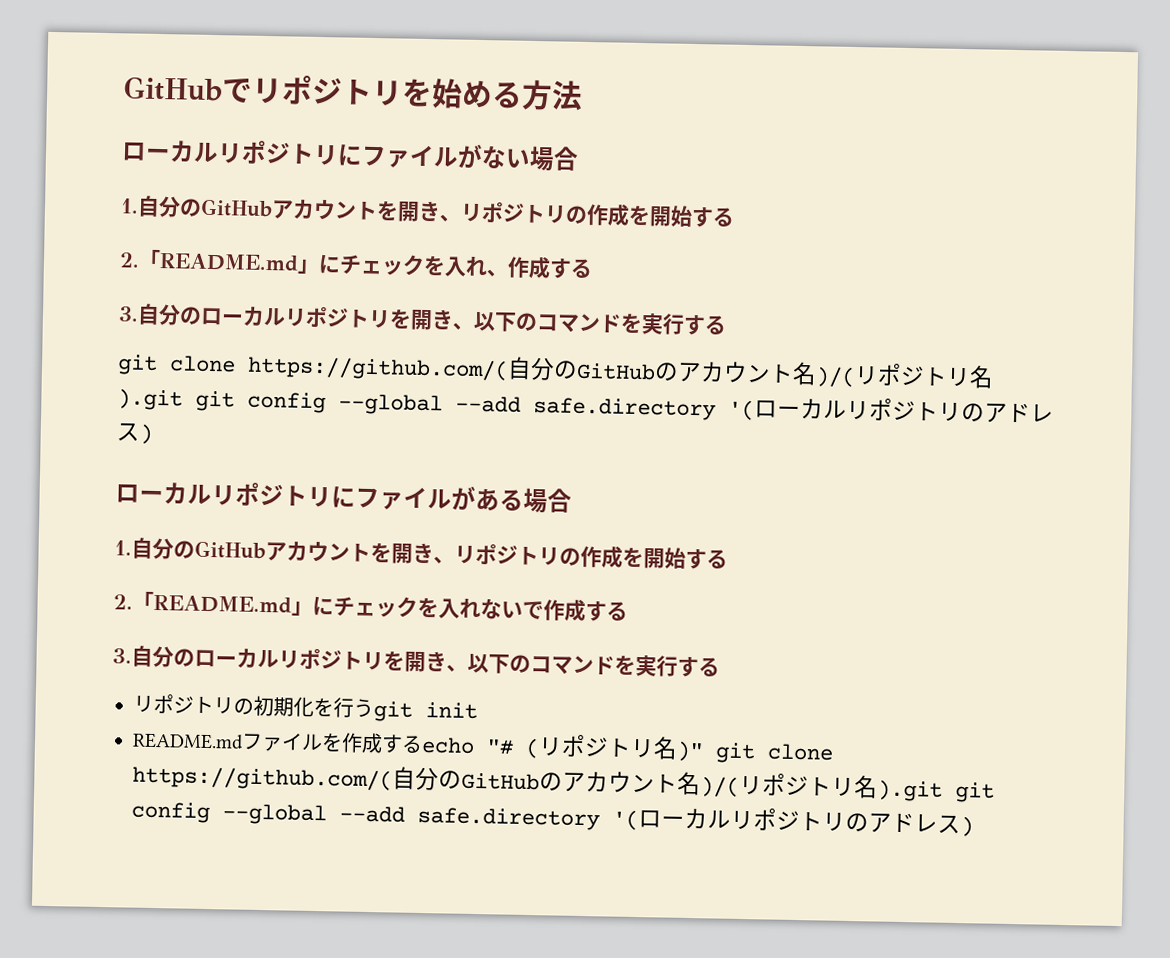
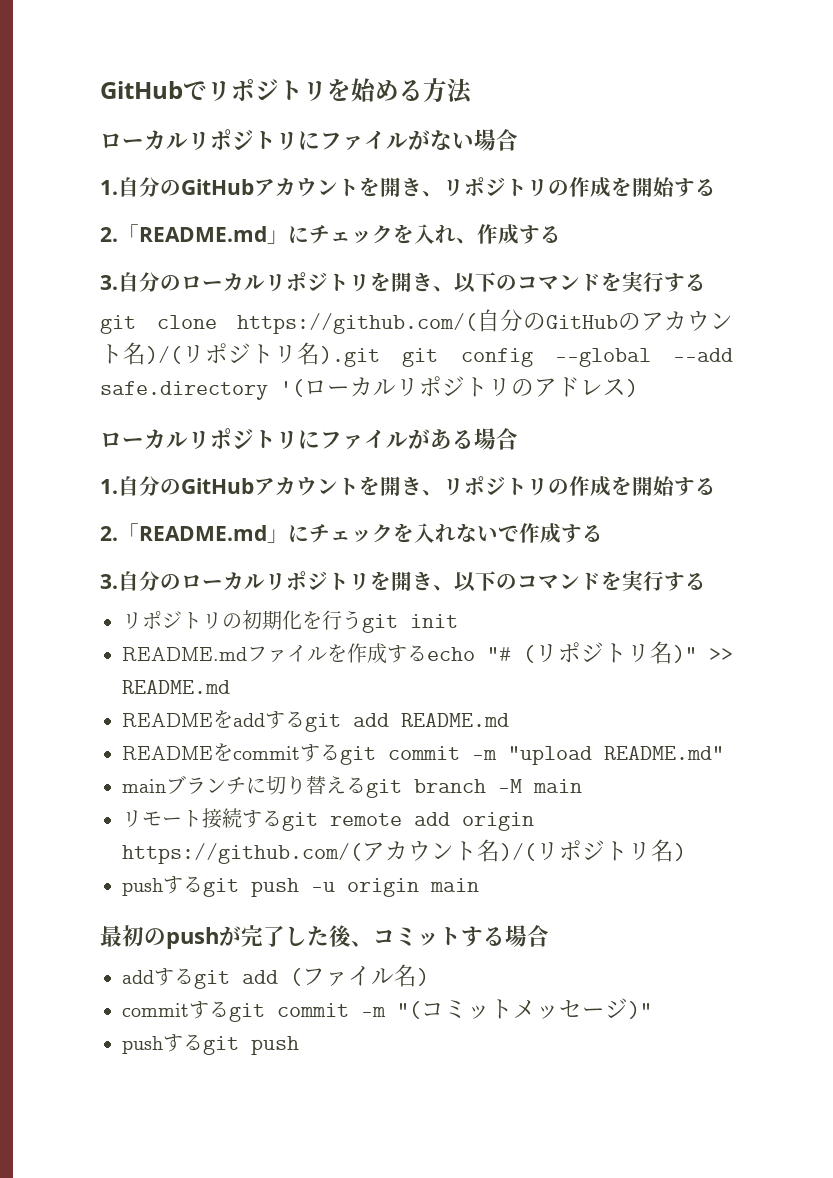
[715,742,834,764] [132,765,995,803] [131,801,974,837] git clone https://github.com/(自分のGitHubのアカウント名)/(リポジトリ名).git git config --global --add safe.directory '(ローカルリポジトリのアドレス) -> [709,648,733,661] [122,680,230,694] [122,710,509,732] [122,743,724,765] [122,775,582,798] [122,808,534,831] [122,839,686,864] [122,876,479,897] [100,925,549,949] [122,964,429,989] [122,998,652,1022] [122,1034,299,1055] >> README.md // READMEをaddするgit add README.md // READMEをcommitするgit commit -m "upload README.md" // mainブランチに切り替えるgit branch -M main // リモート接続するgit remote add origin https://github.com/(アカウント名)/(リポジトリ名) // pushするgit push -u origin main // 最初のpushが完了した後、コミットする場合 // addするgit add (ファイル名) // commitするgit commit -m "(コミットメッセージ)" // pushするgit push

